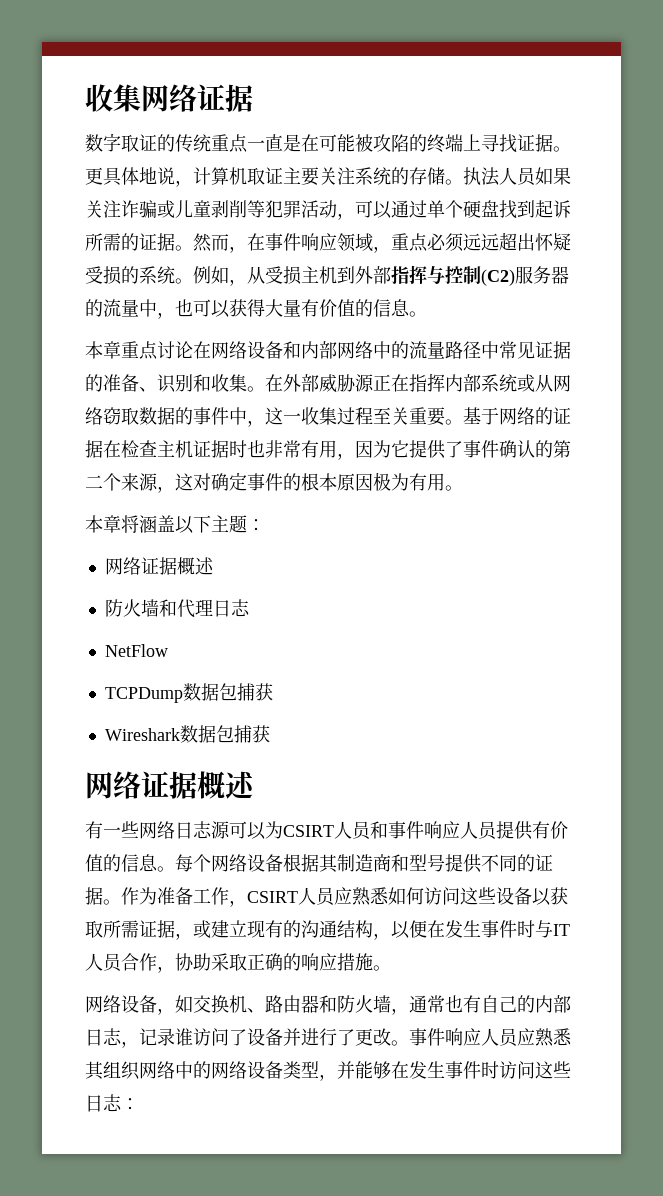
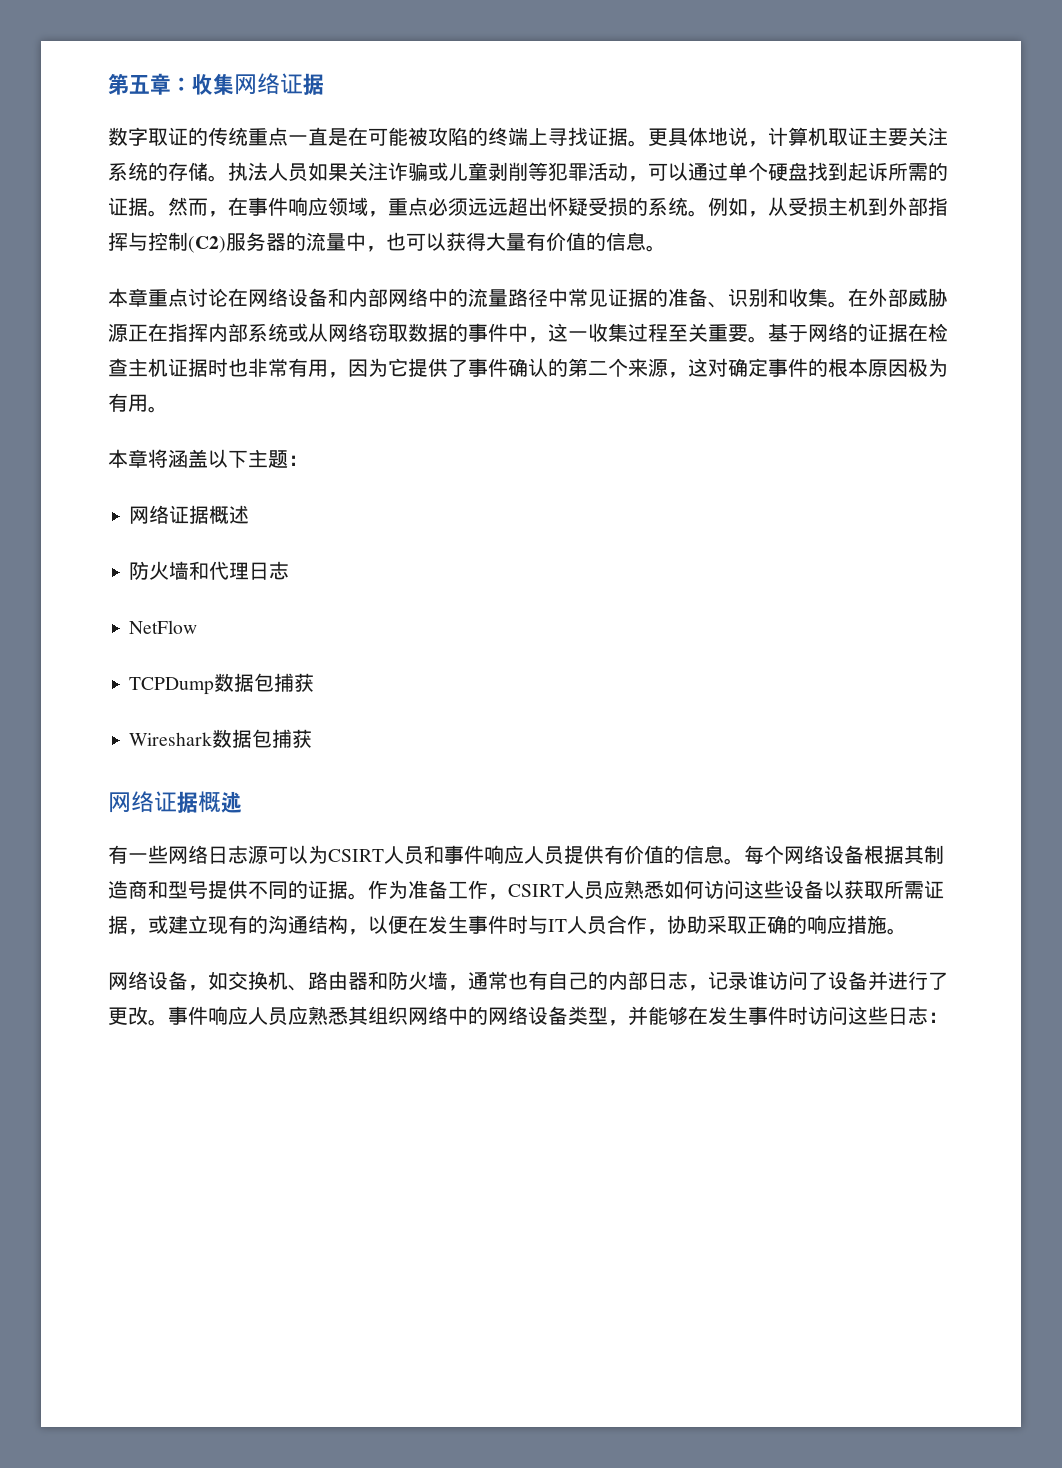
(85, 98) none -> [108,73,192,95] 第五章：

